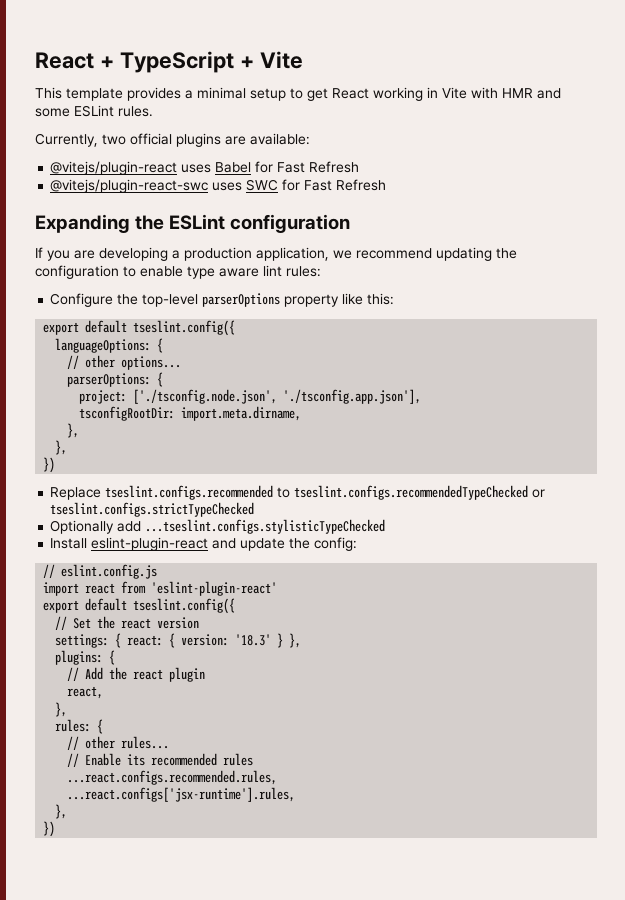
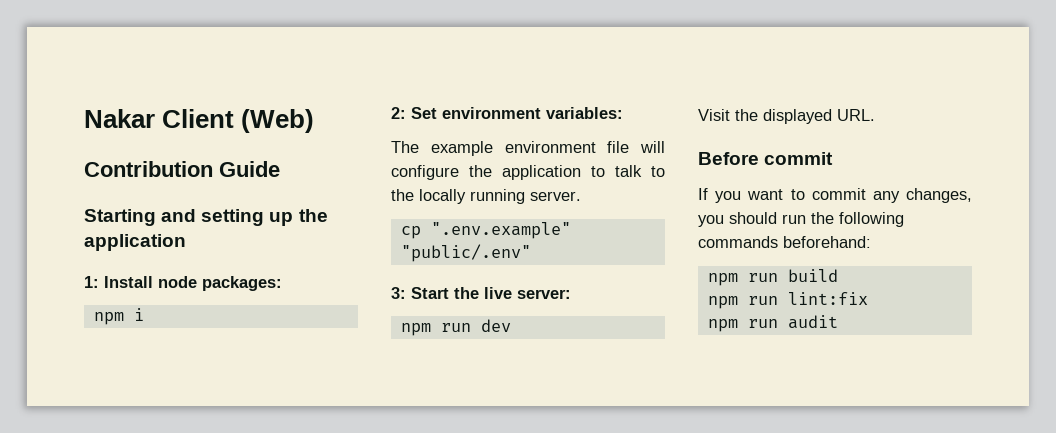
[35,51,303,73] [35,87,561,101] [35,105,153,117] [35,133,310,147] [50,161,360,175] [50,179,387,193] [35,214,351,233] [35,247,517,261] [35,265,321,279] [50,293,395,307] [43,320,236,336] [55,338,164,353] [67,355,182,370] [67,372,164,387] [79,389,422,404] [79,406,302,421] [67,423,80,438] [55,440,68,455] [43,457,56,473] [50,485,546,500] [50,502,255,517] [50,519,386,534] [50,537,358,551] [43,564,158,579] [43,581,278,596] [43,598,236,614] [55,616,200,630] [55,633,302,648] [55,650,116,665] [67,667,206,682] [67,686,104,699] [55,702,68,717] [55,719,104,734] [67,736,170,750] [67,753,254,767] [67,770,278,785] [67,787,296,802] [55,804,68,819] [43,821,56,837] React + TypeScript + Vite // This template provides a minimal setup to get React working in Vite with HMR and some ESLint rules. // Currently, two official plugins are available: // @vitejs/plugin-react uses Babel for Fast Refresh // @vitejs/plugin-react-swc uses SWC for Fast Refresh // Expanding the ESLint configuration // If you are developing a production application, we recommend updating the configuration to enable type aware lint rules: // Configure the top-level parserOptions property like this: // export default tseslint.config({ // languageOptions: { // // other options... // parserOptions: { // project: ['./tsconfig.node.json', './tsconfig.app.json'], // tsconfigRootDir: import.meta.dirname, // }, // }, // }) // Replace tseslint.configs.recommended to tseslint.configs.recommendedTypeChecked or tseslint.configs.strictTypeChecked // Optionally add ...tseslint.configs.stylisticTypeChecked // Install eslint-plugin-react and update the config: // // eslint.config.js // import react from 'eslint-plugin-react' // export default tseslint.config({ // // Set the react version // settings: { react: { version: '18.3' } }, // plugins: { // // Add the react plugin // react, // }, // rules: { // // other rules... // // Enable its recommended rules // ...react.configs.recommended.rules, // ...react.configs['jsx-runtime'].rules, // }, // }) -> [84,109,315,133] [84,161,280,177] [84,209,328,226] [84,234,186,251] [84,276,282,291] [93,308,144,325] [391,107,623,119] [391,141,665,156] [391,165,665,180] [391,189,581,204] [400,222,571,239] [400,244,531,262] [391,287,571,299] [400,319,511,336] [698,109,875,124] [698,152,834,165] [698,188,972,203] [698,212,904,227] [698,236,871,248] [707,269,838,286] [707,292,868,309] [707,315,838,332] Nakar Client (Web) // Contribution Guide // Starting and setting up the application // 1: Install node packages: // npm i // 2: Set environment variables: // The example environment file will configure the application to talk to the locally running server. // cp ".env.example" "public/.env" // 3: Start the live server: // npm run dev // Visit the displayed URL. // Before commit // If you want to commit any changes, you should run the following commands beforehand: // npm run build // npm run lint:fix // npm run audit

